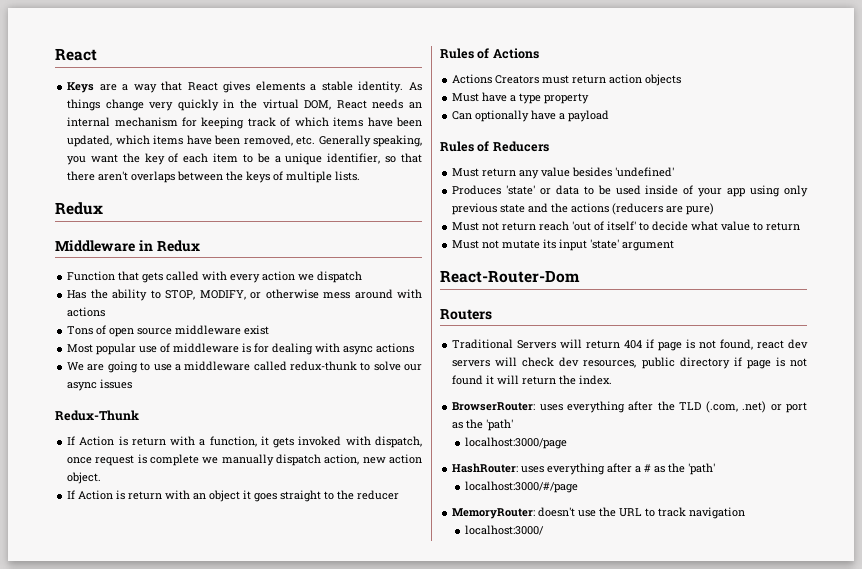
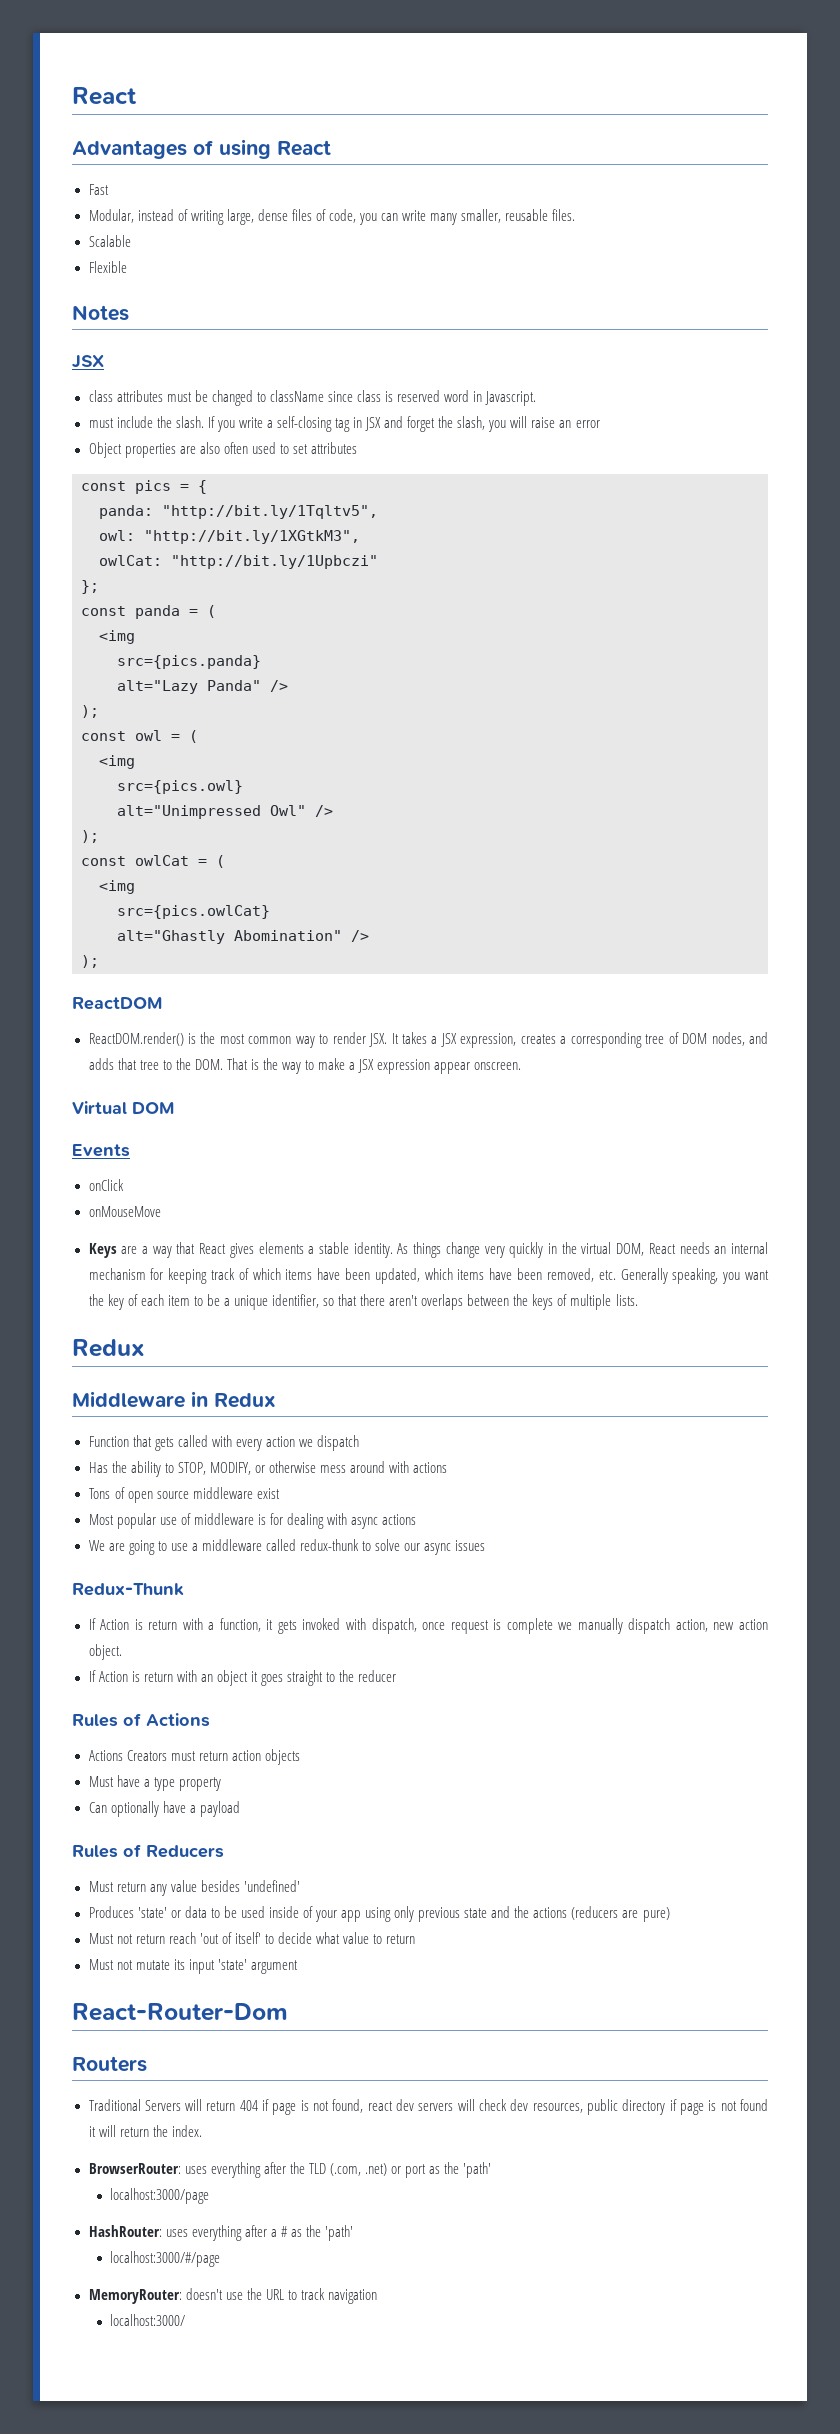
[55,48,97,61] React -> [72,87,137,105] [72,139,331,159] [88,184,109,195] [88,209,576,225] [88,235,131,247] [88,261,127,273] [72,305,129,321] [72,355,104,368] [88,390,537,406] [88,416,600,432] [88,442,357,458] [81,480,207,494] [99,505,378,519] [99,530,360,544] [99,555,378,569] [81,580,99,594] [81,605,216,619] [99,630,135,644] [117,655,261,669] [117,680,288,694] [81,705,99,718] [81,730,198,743] [99,755,135,769] [117,780,243,794] [117,805,333,819] [81,830,99,843] [81,855,225,868] [99,880,135,894] [117,905,270,919] [117,930,369,944] [81,955,99,968] [72,997,162,1010] [88,1032,769,1048] [88,1058,522,1074] [72,1101,174,1114] [72,1144,130,1157] [88,1179,124,1191] [88,1206,161,1217] React // Advantages of using React // Fast // Modular, instead of writing large, dense files of code, you can write many smaller, reusable files. // Scalable // Flexible // Notes // JSX // class attributes must be changed to className since class is reserved word in Javascript. // must include the slash. If you write a self-closing tag in JSX and forget the slash, you will raise an error // Object properties are also often used to set attributes // const pics = { // panda: "http://bit.ly/1Tqltv5", // owl: "http://bit.ly/1XGtkM3", // owlCat: "http://bit.ly/1Upbczi" // }; // const panda = ( // <img // src={pics.panda} // alt="Lazy Panda" /> // ); // const owl = ( // <img // src={pics.owl} // alt="Unimpressed Owl" /> // ); // const owlCat = ( // <img // src={pics.owlCat} // alt="Ghastly Abomination" /> // ); // ReactDOM // ReactDOM.render() is the most common way to render JSX. It takes a JSX expression, creates a corresponding tree of DOM nodes, and adds that tree to the DOM. That is the way to make a JSX expression appear onscreen. // Virtual DOM // Events // onClick // onMouseMove

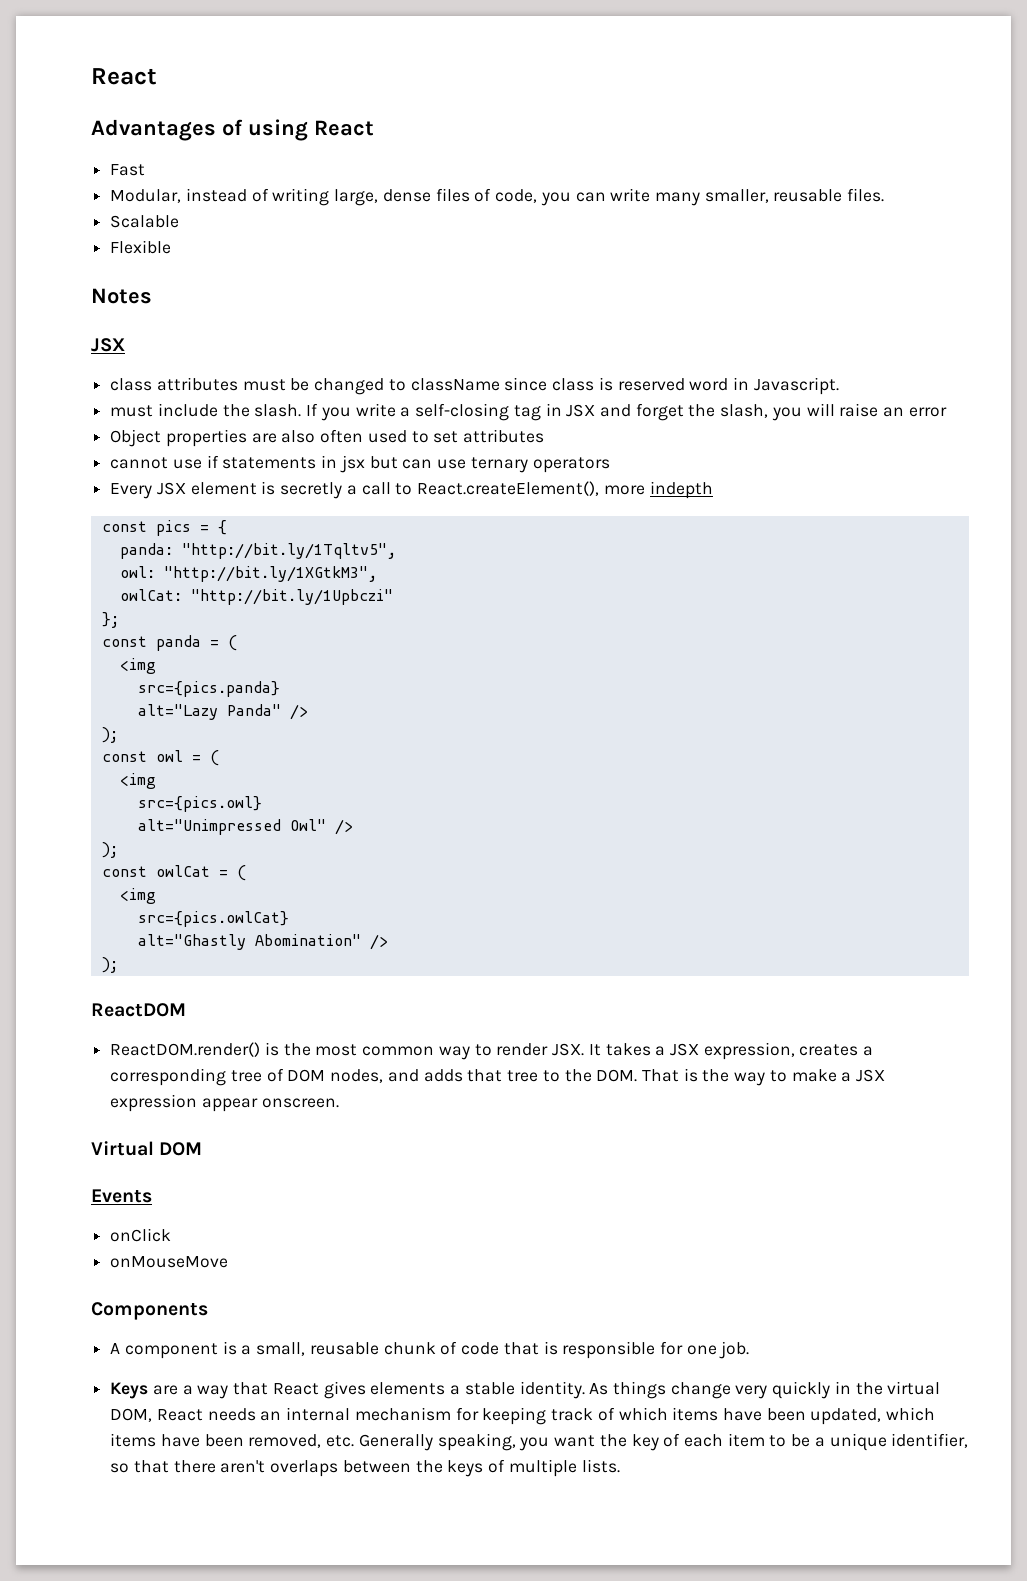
(357, 448) none -> [110,455,610,473] [110,481,713,499] // cannot use if statements in jsx but can use ternary operators // Every JSX element is secretly a call to React.createElement(), more indepth
(161, 1211) none -> [91,1302,208,1320] [110,1341,750,1359] // Components // A component is a small, reusable chunk of code that is responsible for one job.
[72,1339,145,1357] [72,1391,276,1408] [88,1435,359,1451] [88,1461,448,1477] [88,1487,280,1503] [88,1513,417,1529] [88,1539,486,1555] [72,1583,184,1596] [88,1618,768,1634] [88,1644,122,1660] [88,1670,397,1686] [72,1713,210,1727] [88,1749,300,1765] [88,1775,221,1791] [88,1801,240,1817] [72,1844,224,1858] [88,1880,300,1896] [88,1906,670,1922] [88,1932,416,1944] [88,1959,298,1974] [72,2003,288,2021] [72,2056,147,2072] [88,2099,769,2115] [88,2125,202,2137] [88,2162,492,2178] [110,2188,210,2204] [88,2225,353,2241] [110,2251,221,2267] [88,2288,377,2304] [110,2314,186,2326] // Redux // Middleware in Redux // Function that gets called with every action we dispatch // Has the ability to STOP, MODIFY, or otherwise mess around with actions // Tons of open source middleware exist // Most popular use of middleware is for dealing with async actions // We are going to use a middleware called redux-thunk to solve our async issues // Redux-Thunk // If Action is return with a function, it gets invoked with dispatch, once request is complete we manually dispatch action, new action object. // If Action is return with an object it goes straight to the reducer // Rules of Actions // Actions Creators must return action objects // Must have a type property // Can optionally have a payload // Rules of Reducers // Must return any value besides 'undefined' // Produces 'state' or data to be used inside of your app using only previous state and the actions (reducers are pure) // Must not return reach 'out of itself' to decide what value to return // Must not mutate its input 'state' argument // React-Router-Dom // Routers // Traditional Servers will return 404 if page is not found, react dev servers will check dev resources, public directory if page is not found it will return the index. // BrowserRouter: uses everything after the TLD (.com, .net) or port as the 'path' // localhost:3000/page // HashRouter: uses everything after a # as the 'path' // localhost:3000/#/page // MemoryRouter: doesn't use the URL to track navigation // localhost:3000/ -> (620, 1466) none

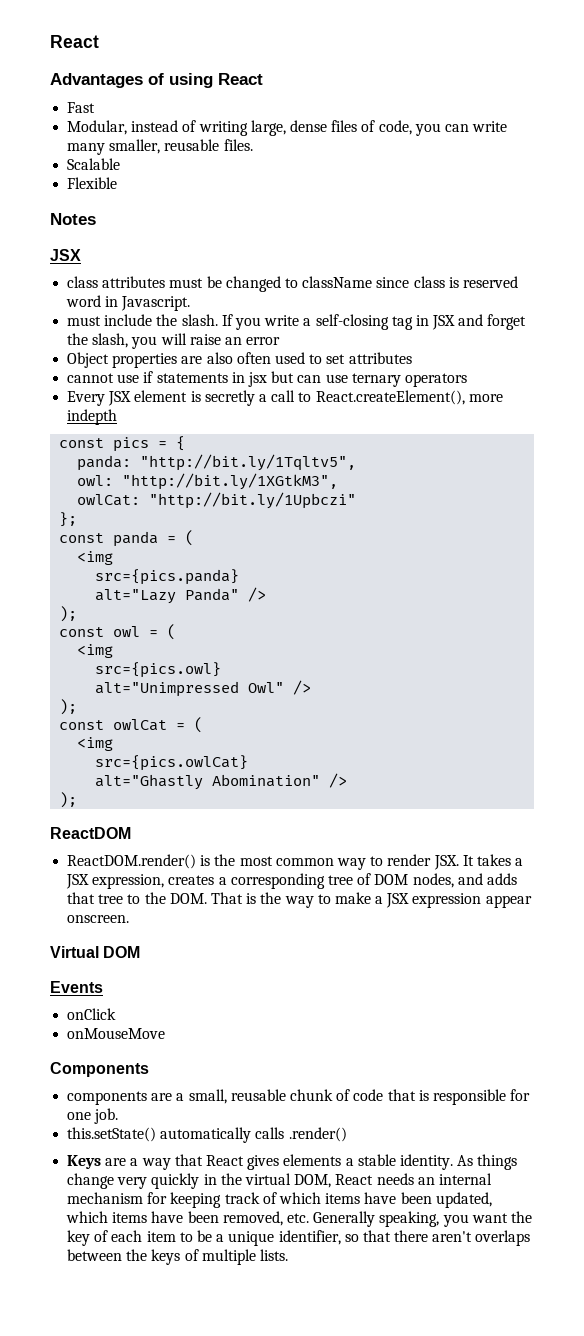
[110,1341,237,1359] A component is -> [67,1091,173,1105] components are
(750, 1350) none -> [67,1127,347,1143] // this.setState() automatically calls .render()

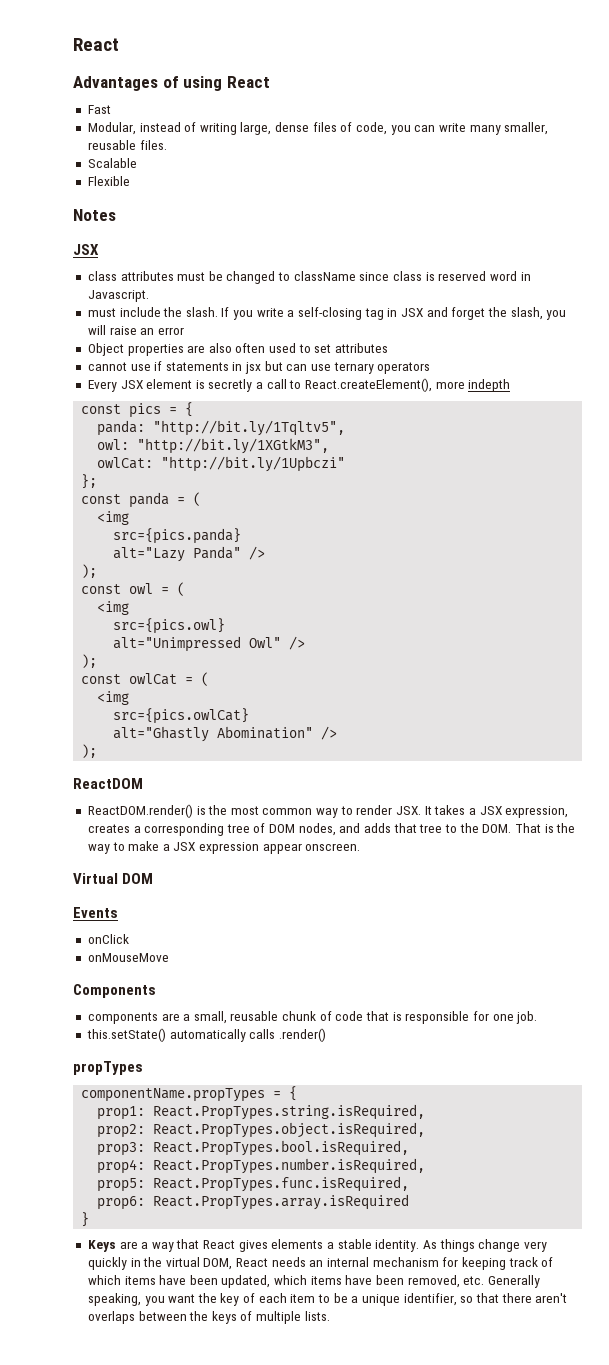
(347, 1134) none -> [73,1061,143,1075] [81,1086,298,1102] [97,1104,426,1120] [97,1122,426,1138] [97,1140,410,1156] [97,1158,426,1174] [97,1176,410,1192] [97,1194,410,1210] [81,1212,90,1227] // propTypes // componentName.propTypes = { // prop1: React.PropTypes.string.isRequired, // prop2: React.PropTypes.object.isRequired, // prop3: React.PropTypes.bool.isRequired, // prop4: React.PropTypes.number.isRequired, // prop5: React.PropTypes.func.isRequired, // prop6: React.PropTypes.array.isRequired // }

